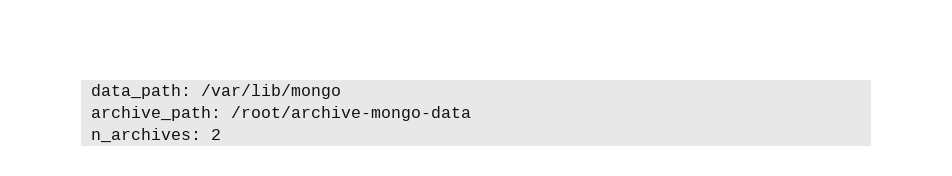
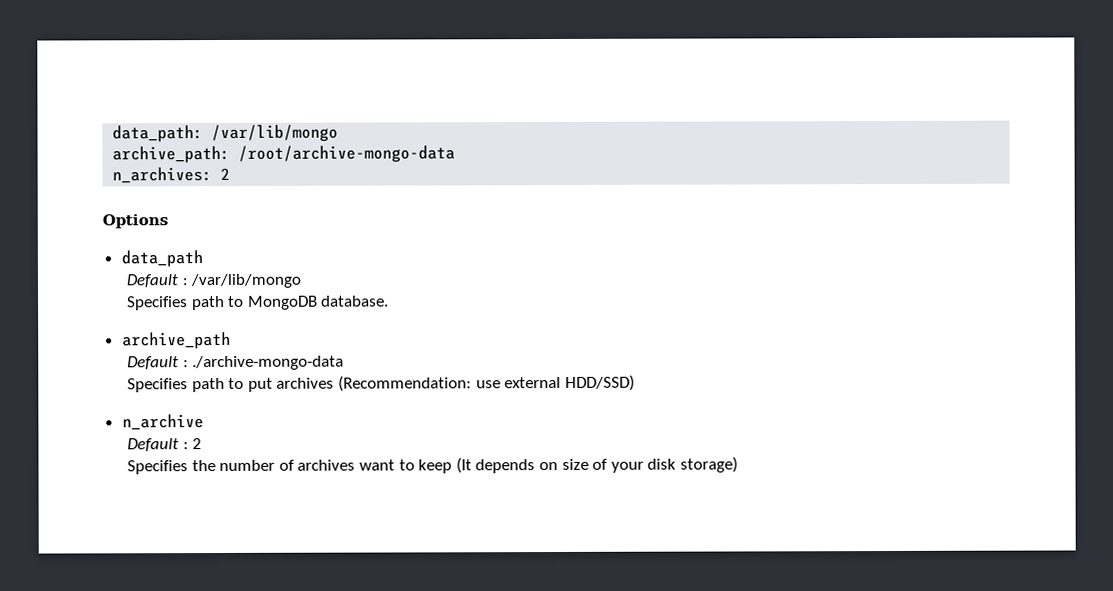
(221, 134) none -> [102,214,168,229] [120,250,203,268] [126,273,302,289] [127,295,390,311] [121,331,231,350] [127,355,345,371] [127,374,635,393] [121,414,204,431] [127,438,203,452] [127,456,738,475] // Options // data_path // Default : /var/lib/mongo // Specifies path to MongoDB database. // archive_path // Default : ./archive-mongo-data // Specifies path to put archives (Recommendation: use external HDD/SSD) // n_archive // Default : 2 // Specifies the number of archives want to keep (It depends on size of your disk storage)

